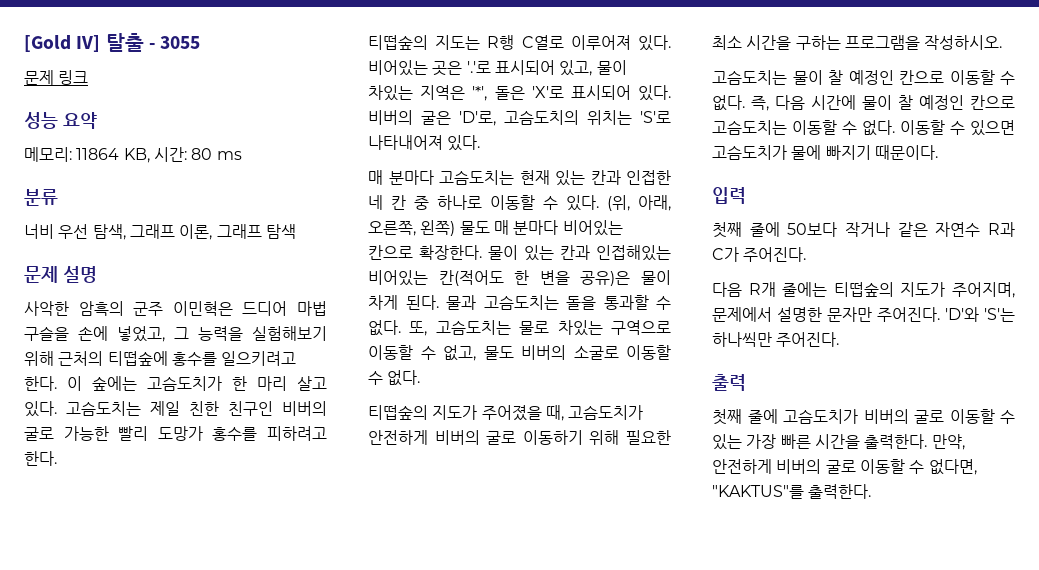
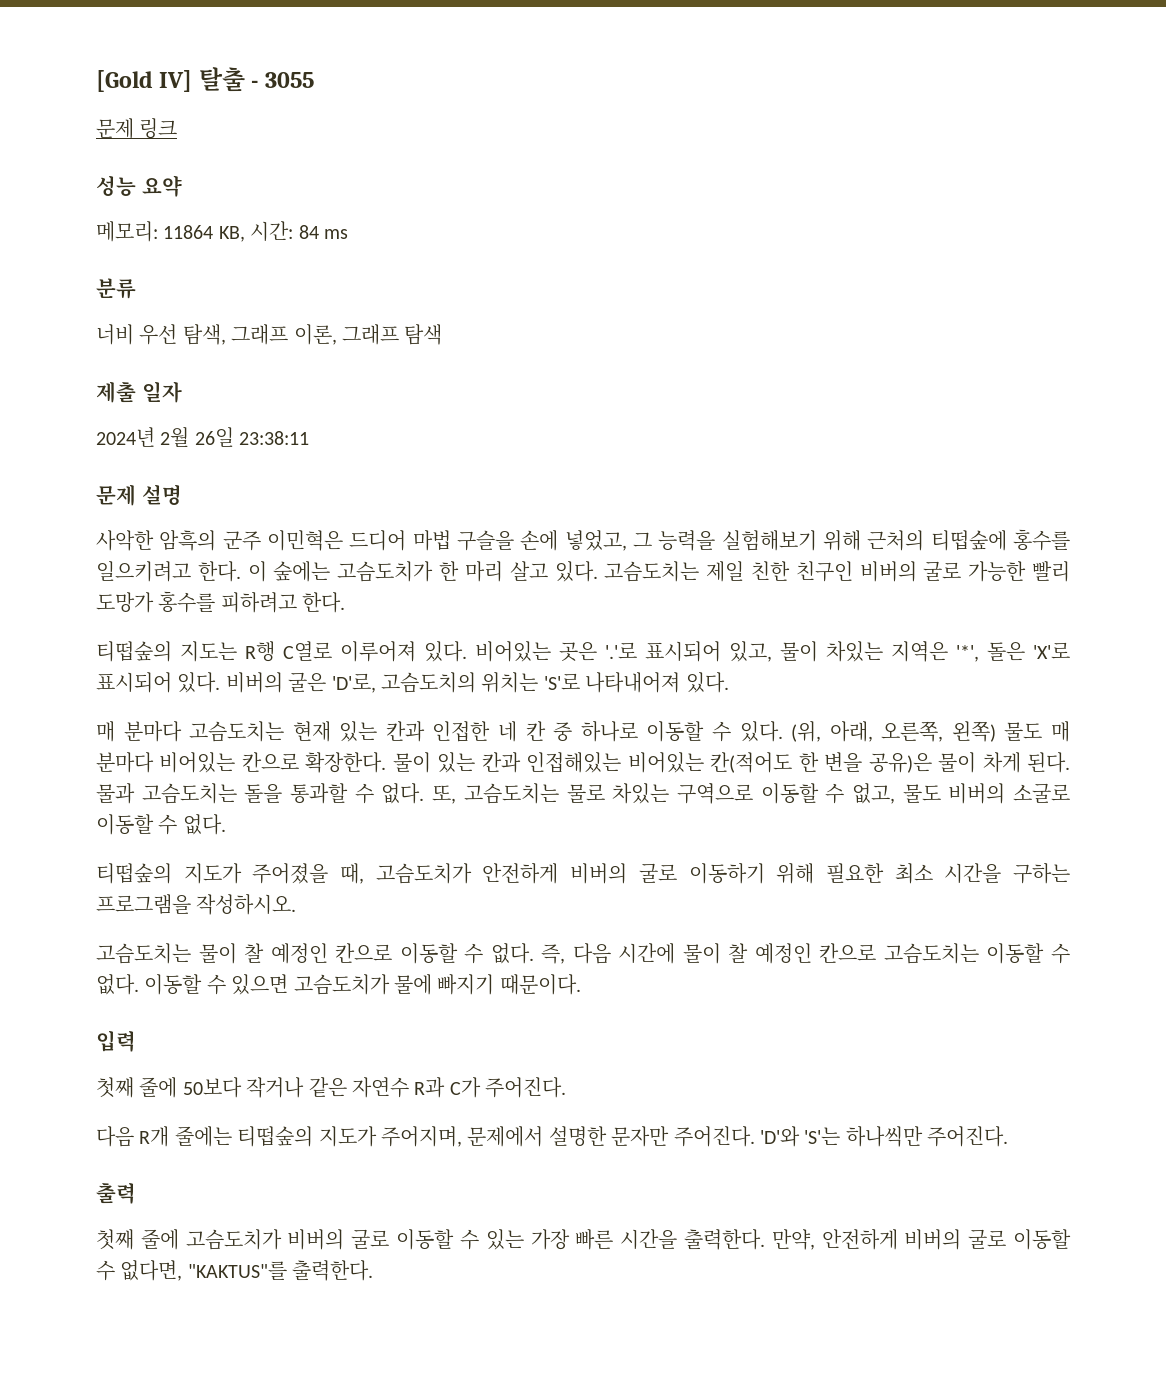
[191,148,213,160] 80 -> [298,225,319,239] 84
(296, 231) none -> [96,381,182,403] [96,426,310,447] // 제출 일자 // 2024년 2월 26일 23:38:11

